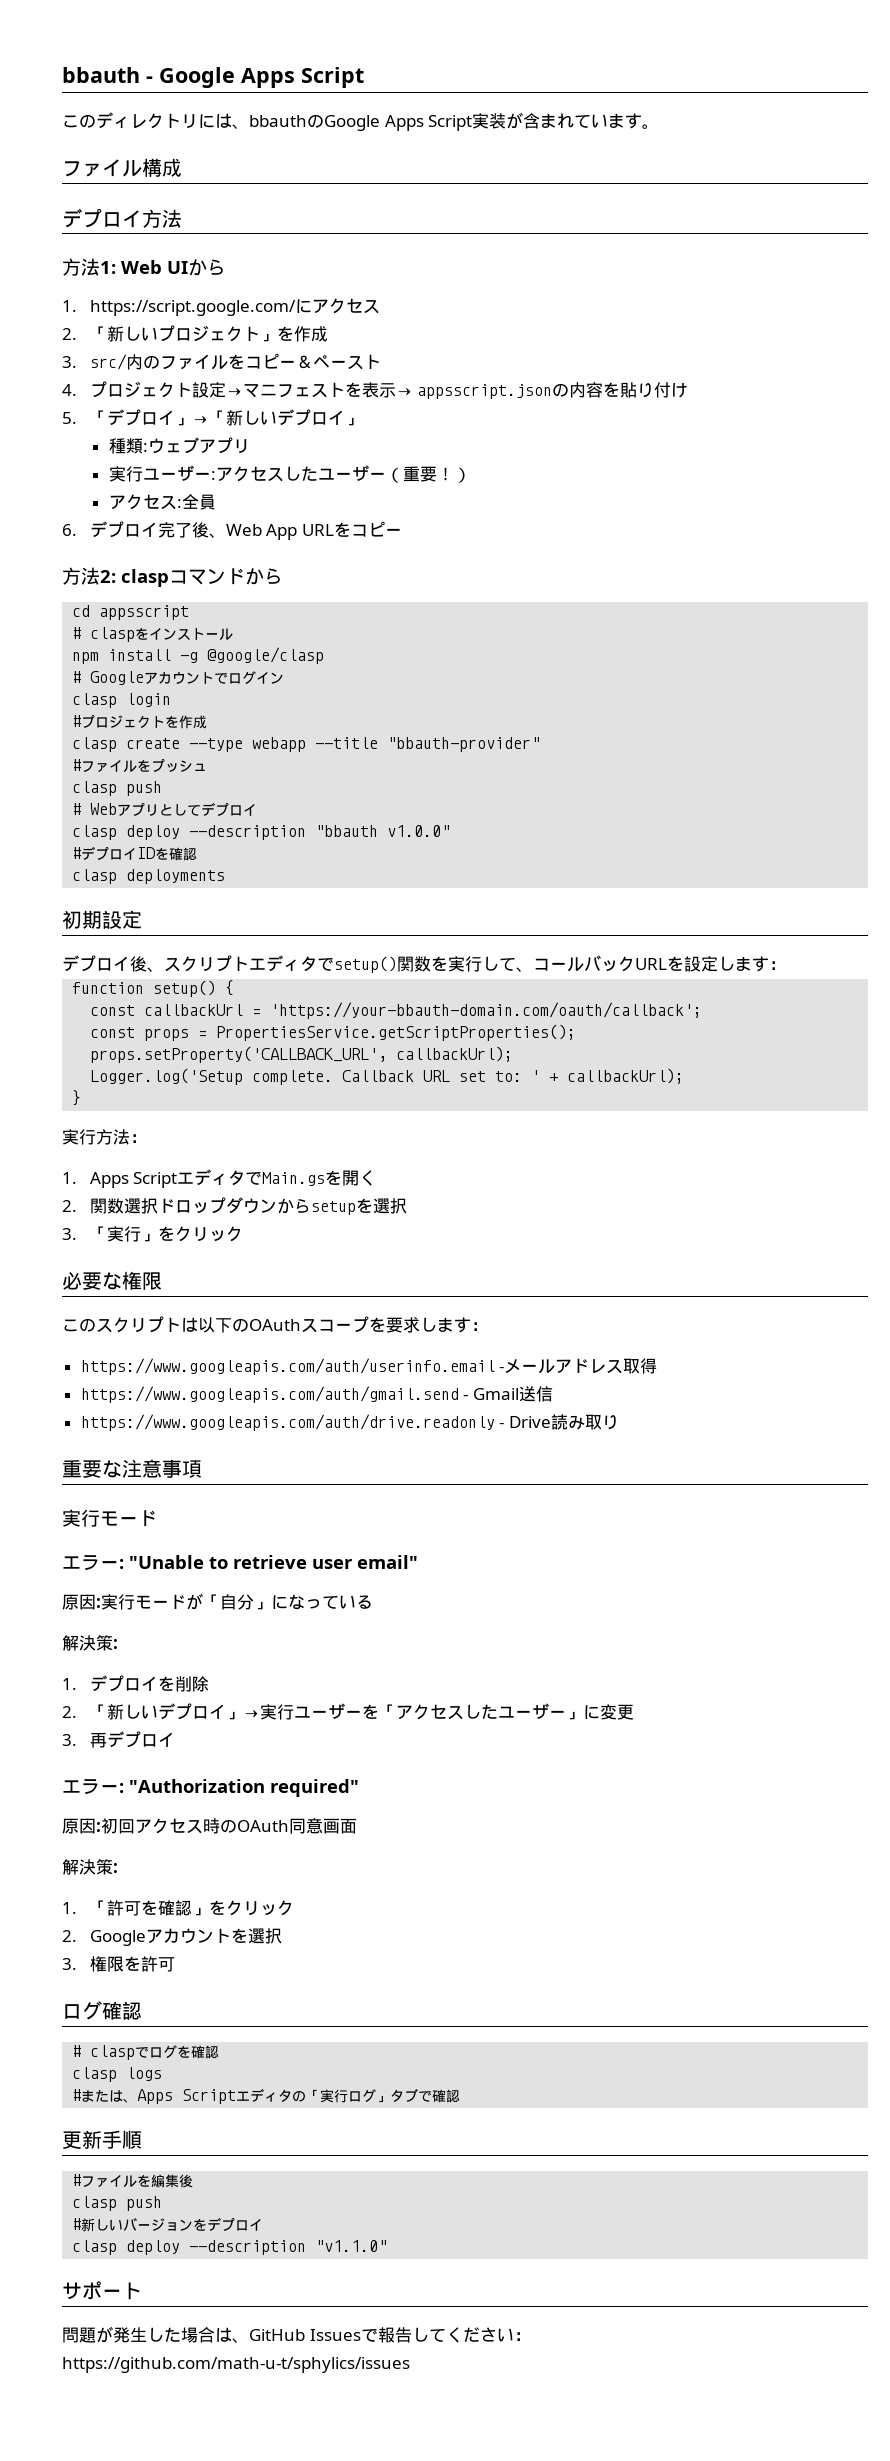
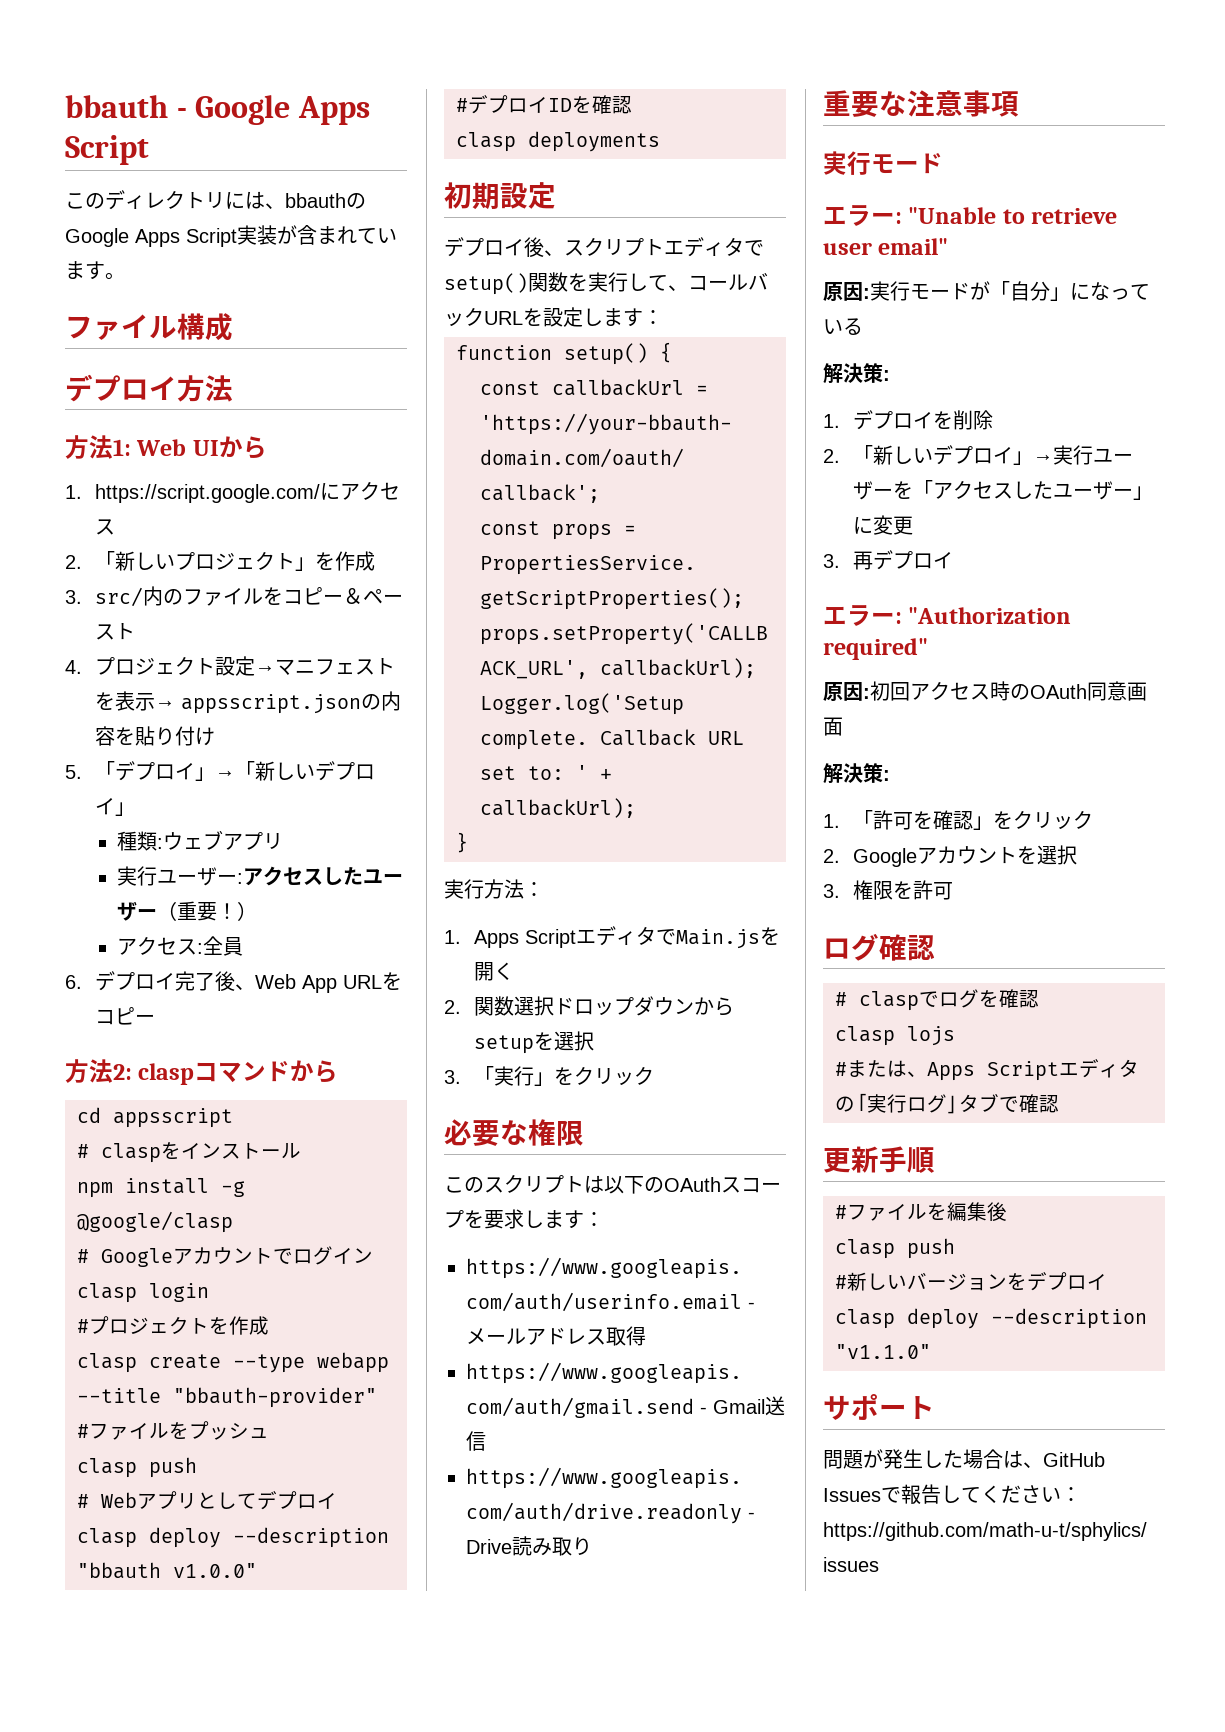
[262,1172,326,1186] Main.gs -> [675,929,760,949] Main.js
[126,2067,163,2081] logs -> [907,1026,955,1046] lojs

